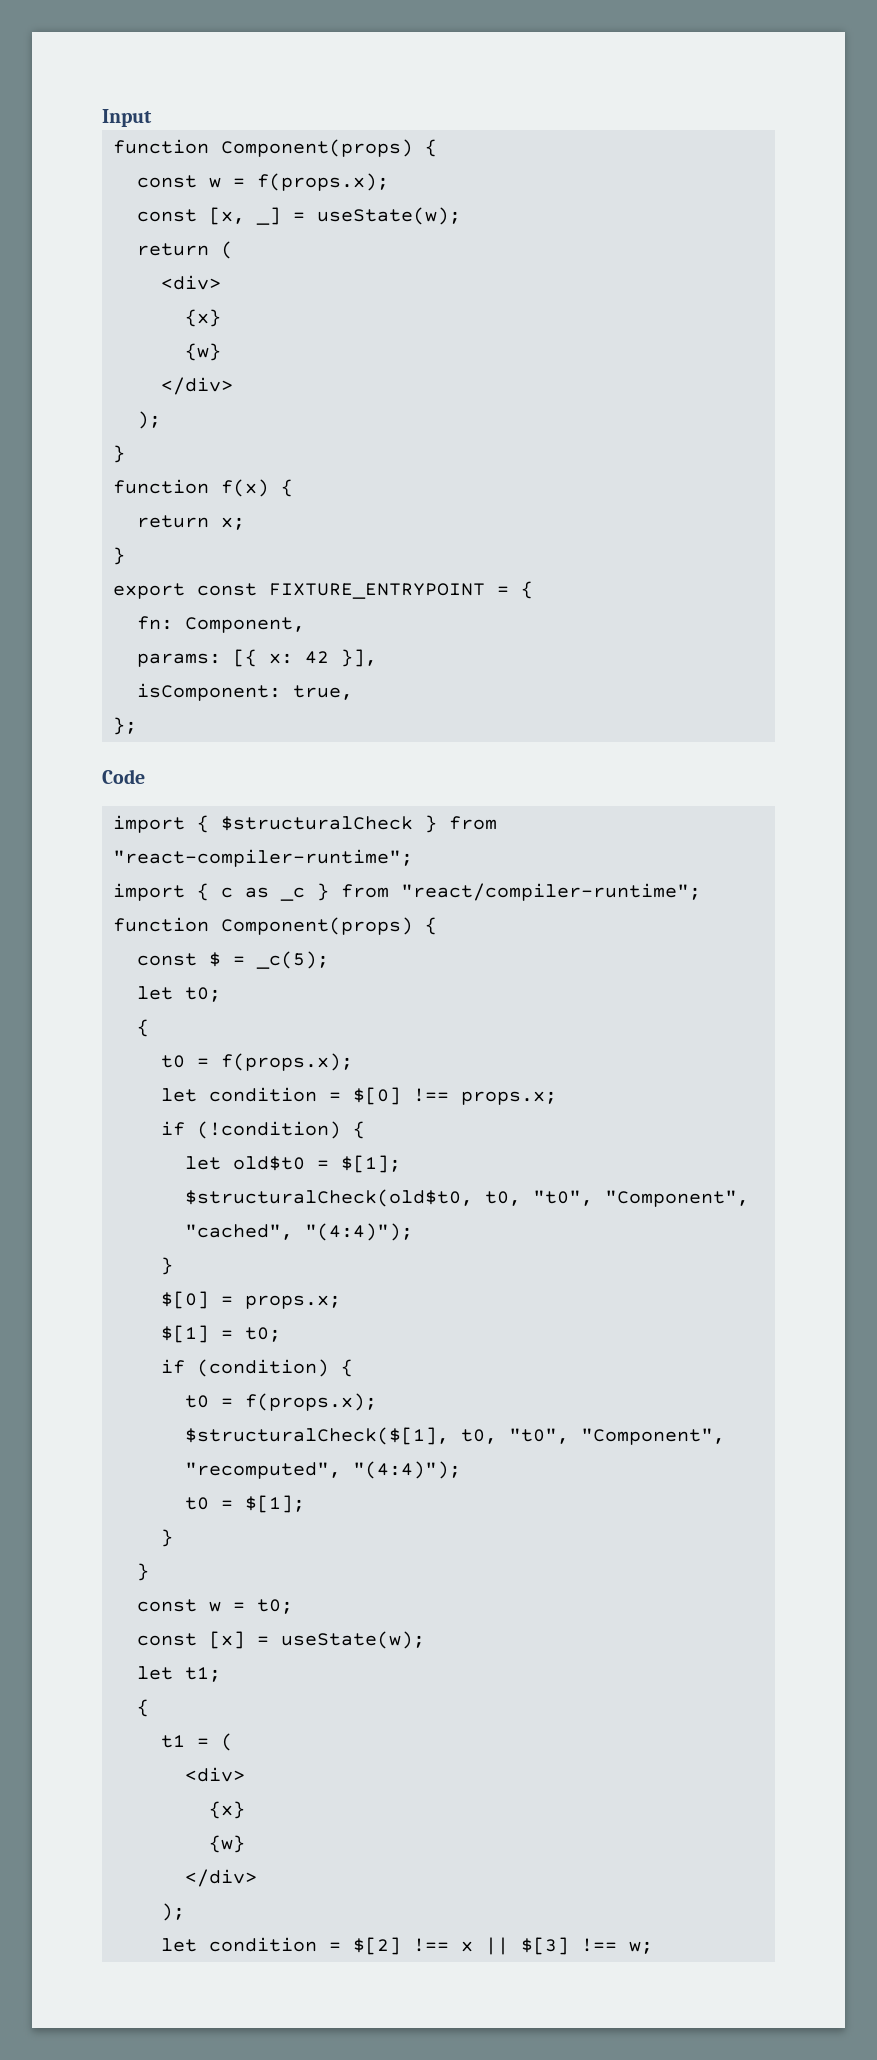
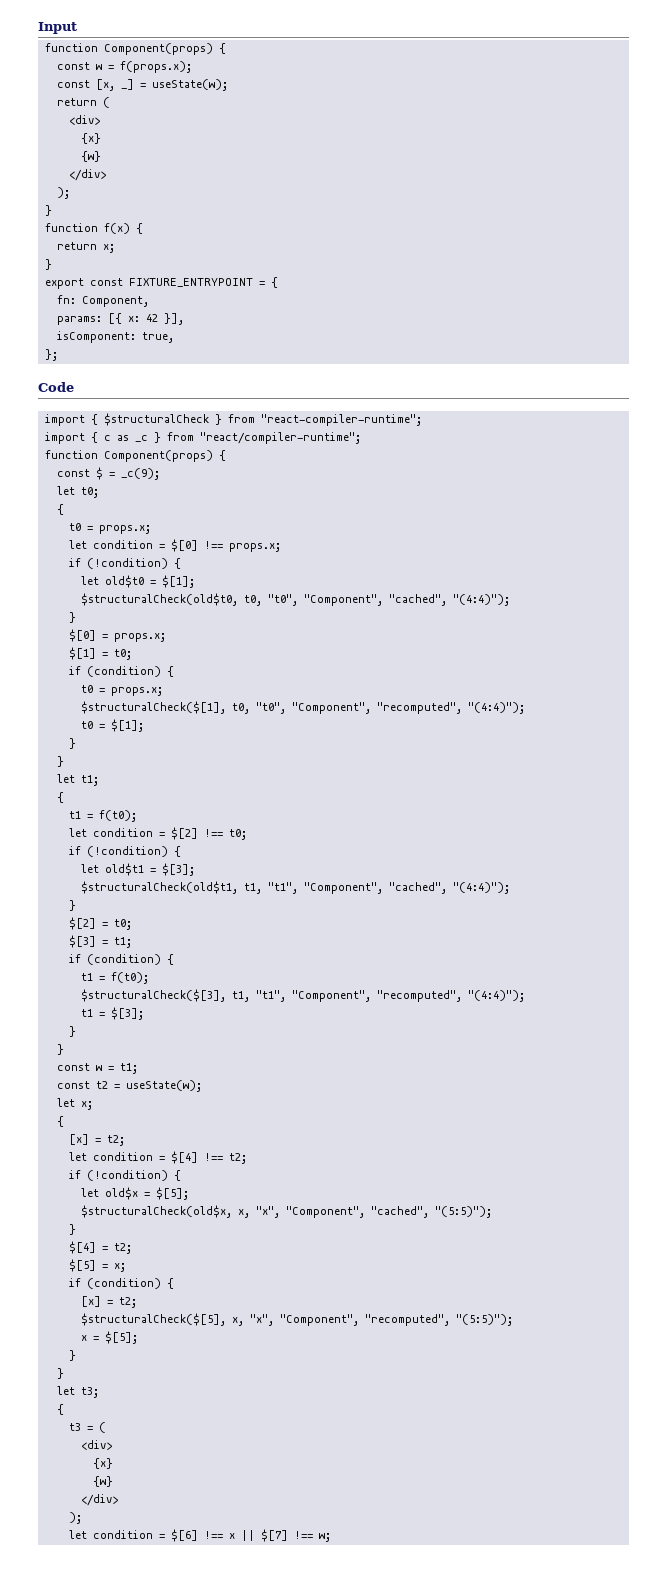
[255,951,329,969] _c(5); -> [120,468,160,480] _c(9);
[220,1053,353,1071] f(props.x); -> [98,525,151,534] props.x;
[244,1393,377,1411] f(props.x); -> [110,687,163,696] props.x;
[136,1599,293,1614] [136,1631,425,1649] // const w = t0; // const [x] = useState(w); -> (64, 761) none
(209, 1742) none -> [98,810,137,822] [68,827,247,840] [68,846,181,857] [80,863,195,876] [80,881,510,894] [68,900,76,911] [68,917,132,930] [68,935,132,948] [68,954,174,965] [80,972,149,984] [80,989,525,1002] [80,1007,144,1020] [68,1026,76,1037] [56,1044,64,1055] [56,1063,138,1074] [56,1080,202,1092] [56,1098,93,1110] [56,1116,64,1127] [68,1134,125,1146] [68,1151,247,1164] [68,1170,181,1181] [80,1187,189,1200] [80,1205,492,1218] [68,1224,76,1235] [68,1241,132,1254] [68,1259,126,1272] [68,1278,174,1289] [80,1296,137,1308] [80,1313,513,1326] [80,1331,138,1344] [68,1350,76,1361] [56,1368,64,1379] [56,1386,99,1398] [56,1404,64,1415] [68,1423,93,1431] f(t0); // let condition = $[2] !== t0; // if (!condition) { // let old$t1 = $[3]; // $structuralCheck(old$t1, t1, "t1", "Component", "cached", "(4:4)"); // } // $[2] = t0; // $[3] = t1; // if (condition) { // t1 = f(t0); // $structuralCheck($[3], t1, "t1", "Component", "recomputed", "(4:4)"); // t1 = $[3]; // } // } // const w = t1; // const t2 = useState(w); // let x; // { // [x] = t2; // let condition = $[4] !== t2; // if (!condition) { // let old$x = $[5]; // $structuralCheck(old$x, x, "x", "Component", "cached", "(5:5)"); // } // $[4] = t2; // $[5] = x; // if (condition) { // [x] = t2; // $structuralCheck($[5], x, "x", "Component", "recomputed", "(5:5)"); // x = $[5]; // } // } // let t3; // { // t3 =
[352,1937,401,1955] $[2] -> [170,1529,198,1542] $[6]
[520,1937,569,1955] $[3] -> [260,1529,288,1542] $[7]

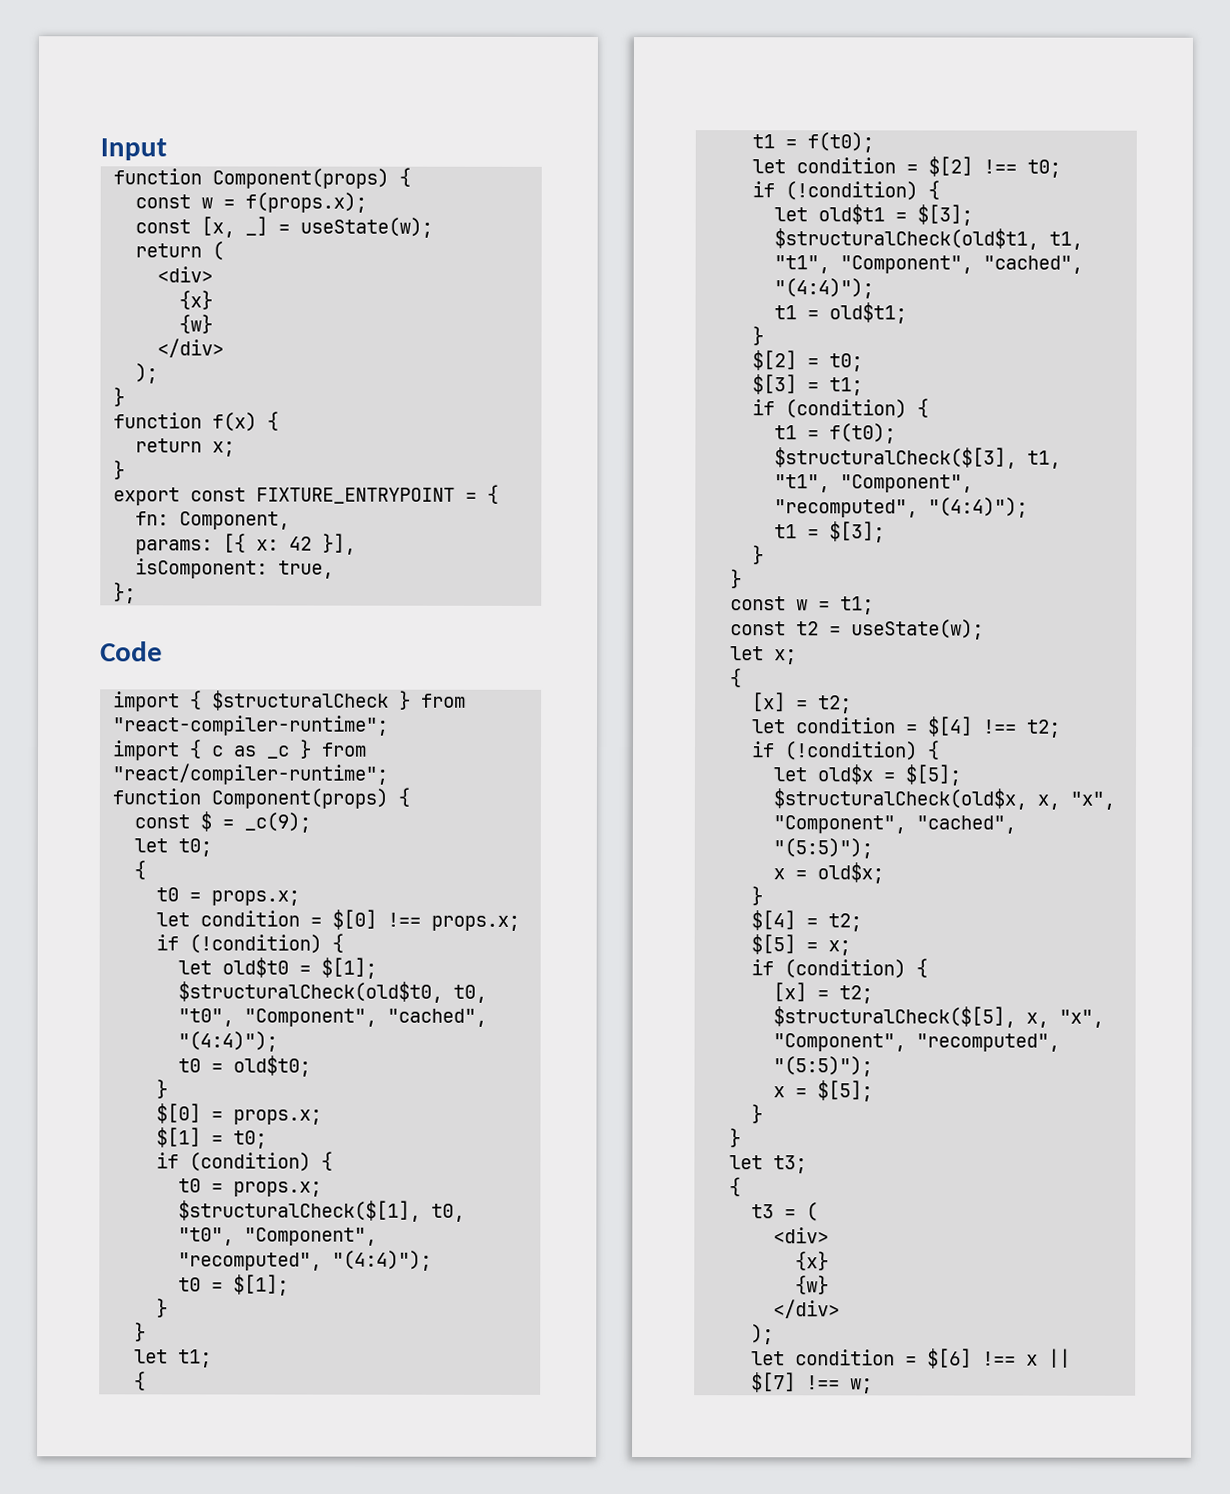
(510, 600) none -> [177,1055,311,1077] // t0 = old$t0;
(510, 888) none -> [773,302,907,324] // t1 = old$t1;
(492, 1212) none -> [772,862,884,884] // x = old$x;

